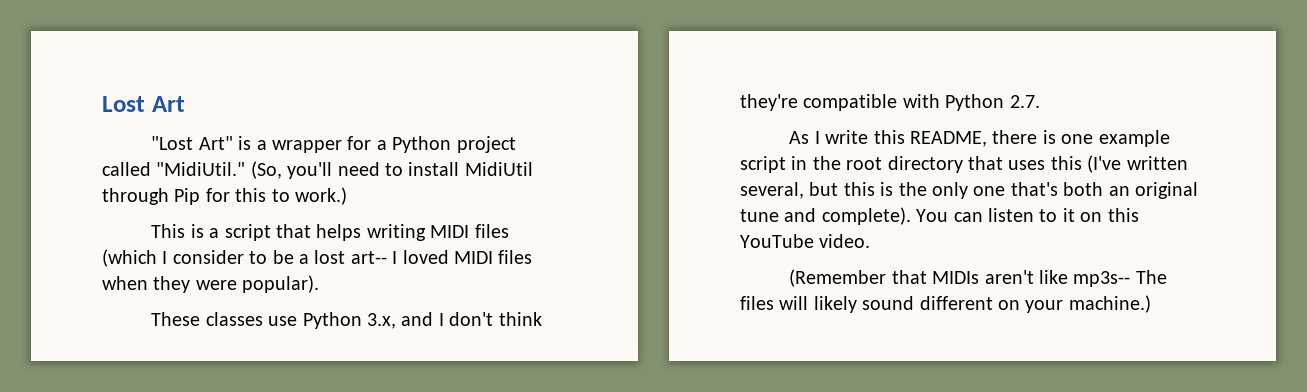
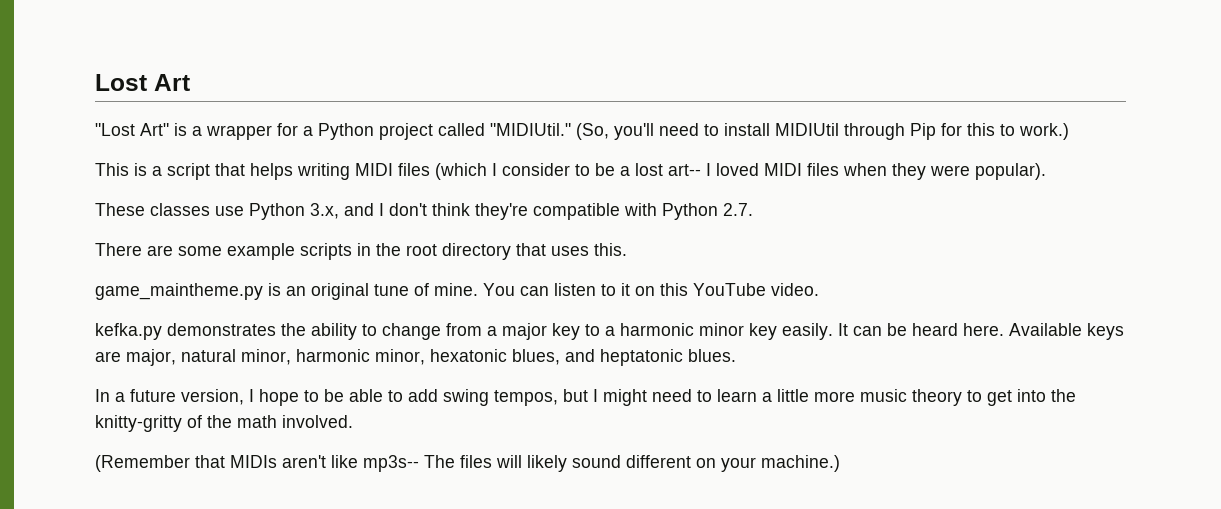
[156,162,246,176] "MidiUtil." -> [490,123,571,136] "MIDIUtil."
[464,162,533,176] MidiUtil -> [775,123,839,136] MIDIUtil
[789,130,1170,147] [740,156,786,173] As I write this README, there is one example script -> [95,243,352,260] There are some example scripts
[1050,155,1188,173] [740,182,1104,199] this (I've written several, but this is the only one that's both -> [594,243,627,256] [95,283,281,300] this. // game_maintheme.py is
[784,207,911,225] and complete). -> [414,283,478,296] of mine.
(871, 241) none -> [95,323,1124,340] [95,349,736,366] [95,389,1076,406] [95,415,353,432] // kefka.py demonstrates the ability to change from a major key to a harmonic minor key easily. It can be heard here. Available keys are major, natural minor, harmonic minor, hexatonic blues, and heptatonic blues. // In a future version, I hope to be able to add swing tempos, but I might need to learn a little more music theory to get into the knitty-gritty of the math involved.

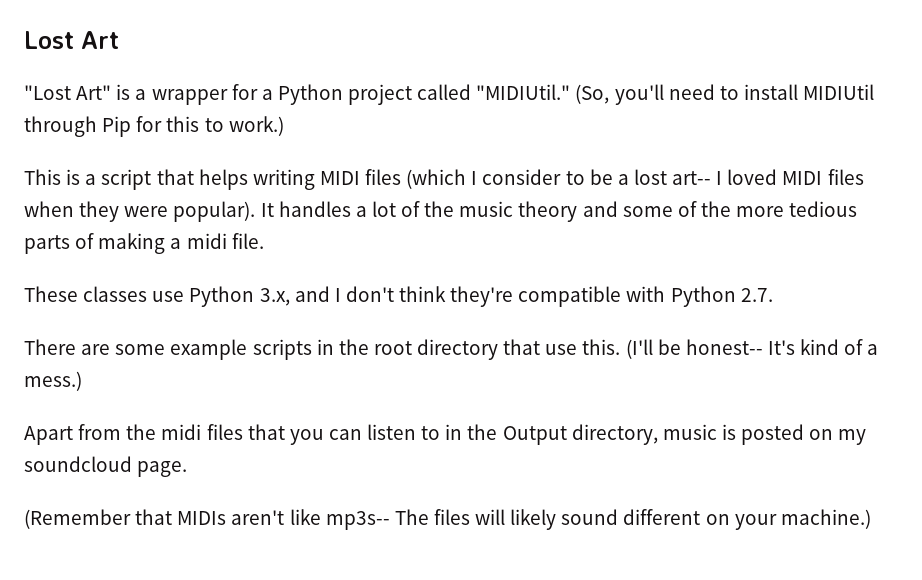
(1046, 171) none -> [260,201,858,222] [24,233,264,254] It handles a lot of the music theory and some of the more tedious parts of making a midi file.
[551,246,589,256] uses -> [545,344,578,355] use
[95,283,819,300] [95,323,1124,340] [95,349,736,366] [95,389,1076,406] [95,415,353,432] // game_maintheme.py is an original tune of mine. You can listen to it on this YouTube video. // kefka.py demonstrates the ability to change from a major key to a harmonic minor key easily. It can be heard here. Available keys are major, natural minor, harmonic minor, hexatonic blues, and heptatonic blues. // In a future version, I hope to be able to add swing tempos, but I might need to learn a little more music theory to get into the knitty-gritty of the math involved. -> [625,339,879,359] [24,371,82,391] [24,424,867,445] [24,456,188,477] (I'll be honest-- It's kind of a mess.) // Apart from the midi files that you can listen to in the Output directory, music is posted on my soundcloud page.

